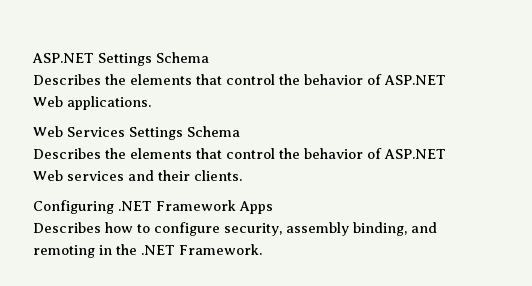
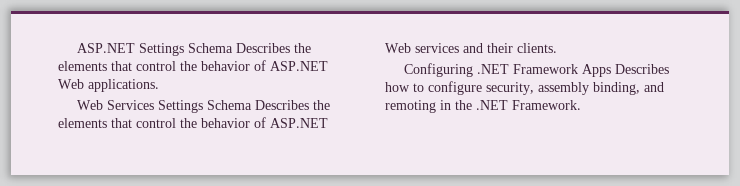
(209, 57) // -> (233, 48) none
(240, 131) // -> (252, 105) none
(273, 207) // -> (611, 70) none

